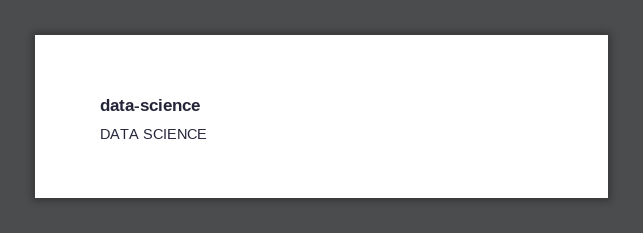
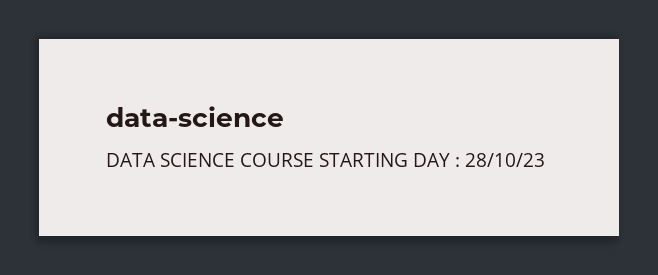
(207, 134) none -> [239,153,545,167] COURSE STARTING DAY : 28/10/23

